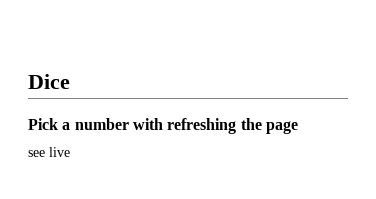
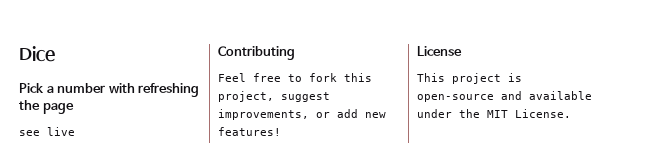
(70, 152) none -> [218,46,295,60] [218,73,372,82] [218,91,330,102] [218,109,386,120] [218,127,281,136] [417,46,462,56] [417,73,522,84] [417,91,592,102] [417,109,571,118] // Contributing // Feel free to fork this project, suggest improvements, or add new features! // License // This project is open-source and available under the MIT License.

